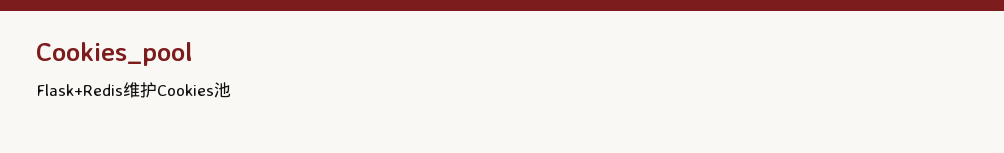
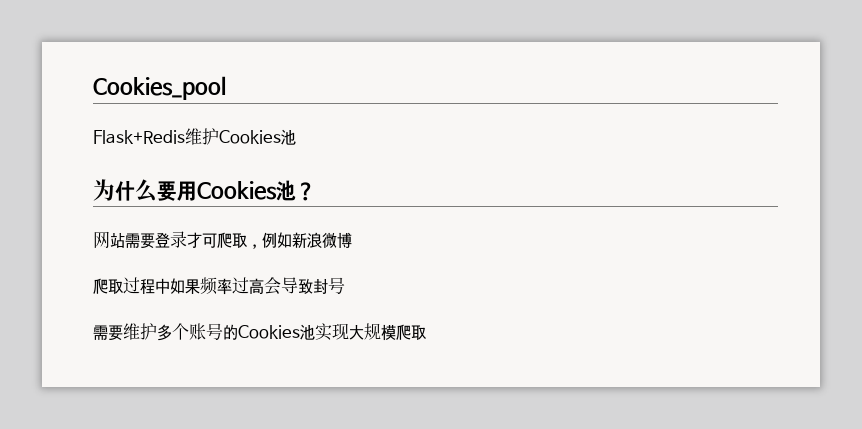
(231, 90) none -> [93,179,316,203] [93,231,352,249] [93,277,345,295] [93,323,426,341] // 为什么要用Cookies池？ // 网站需要登录才可爬取，例如新浪微博 // 爬取过程中如果频率过高会导致封号 // 需要维护多个账号的Cookies池实现大规模爬取

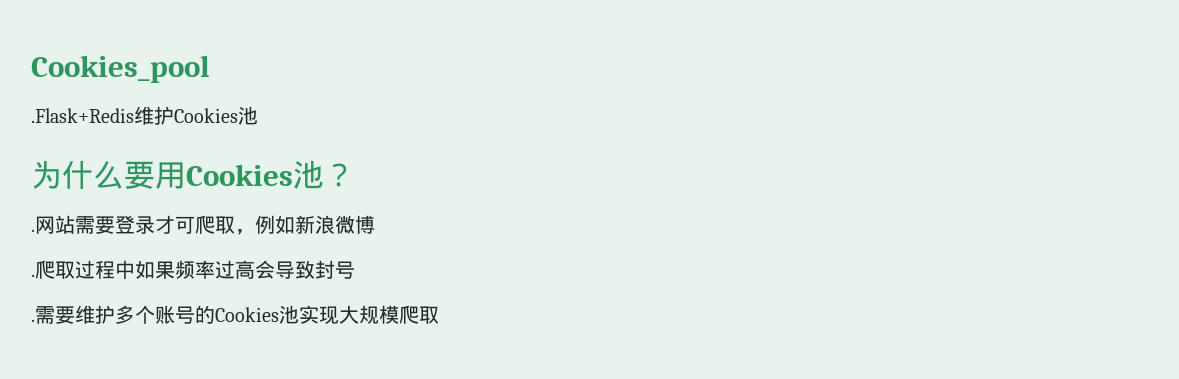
[93,130,185,144] Flask+Redis -> [31,108,134,123] .Flask+Redis
(316, 191) none -> [31,229,35,232] .
(352, 240) none -> [31,274,35,277] .
(345, 285) none -> [31,319,35,322] .

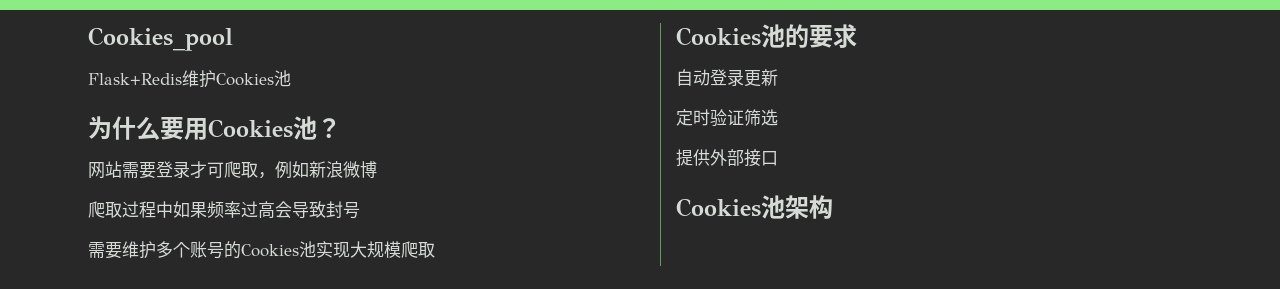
[31,108,134,123] .Flask+Redis -> [88,73,182,85] Flask+Redis
[31,229,35,232] . -> (341, 128) none
[31,274,35,277] . -> (377, 169) none
[31,319,35,322] . -> (360, 210) none
(439, 315) none -> [676,24,857,48] [676,69,778,87] [676,109,778,127] [676,149,778,167] [676,195,833,219] // Cookies池的要求 // 自动登录更新 // 定时验证筛选 // 提供外部接口 // Cookies池架构

